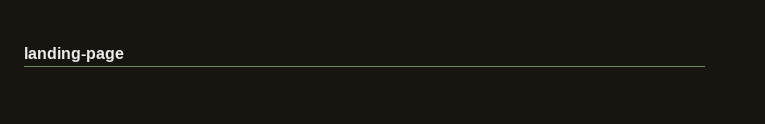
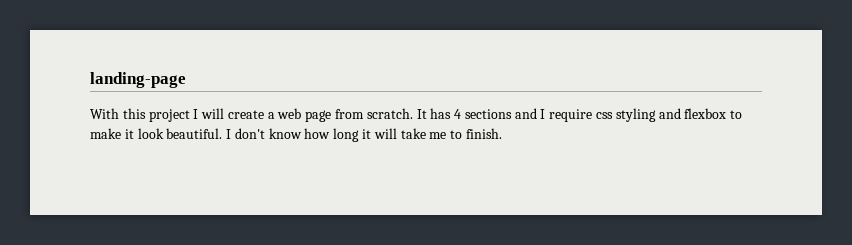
(124, 54) none -> [90,108,743,122] [90,128,502,142] // With this project I will create a web page from scratch. It has 4 sections and I require css styling and flexbox to make it look beautiful. I don't know how long it will take me to finish.

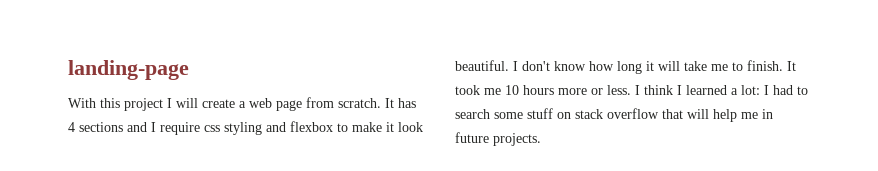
(502, 133) none -> [787,61,796,71] [455,85,808,95] [455,108,773,122] [455,132,541,146] It took me 10 hours more or less. I think I learned a lot: I had to search some stuff on stack overflow that will help me in future projects.

